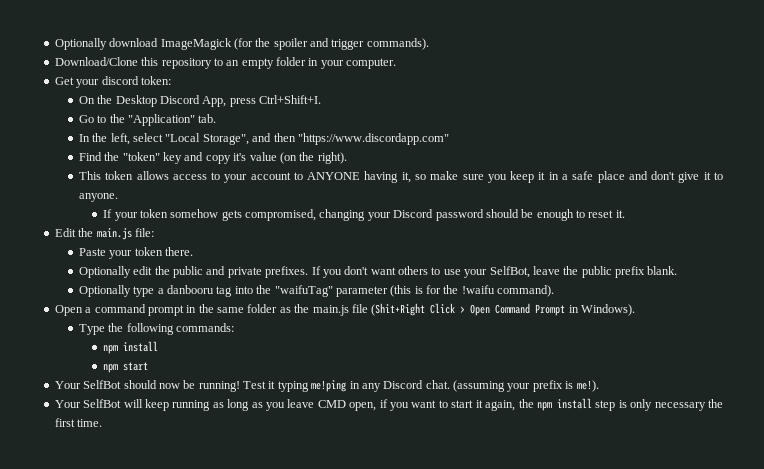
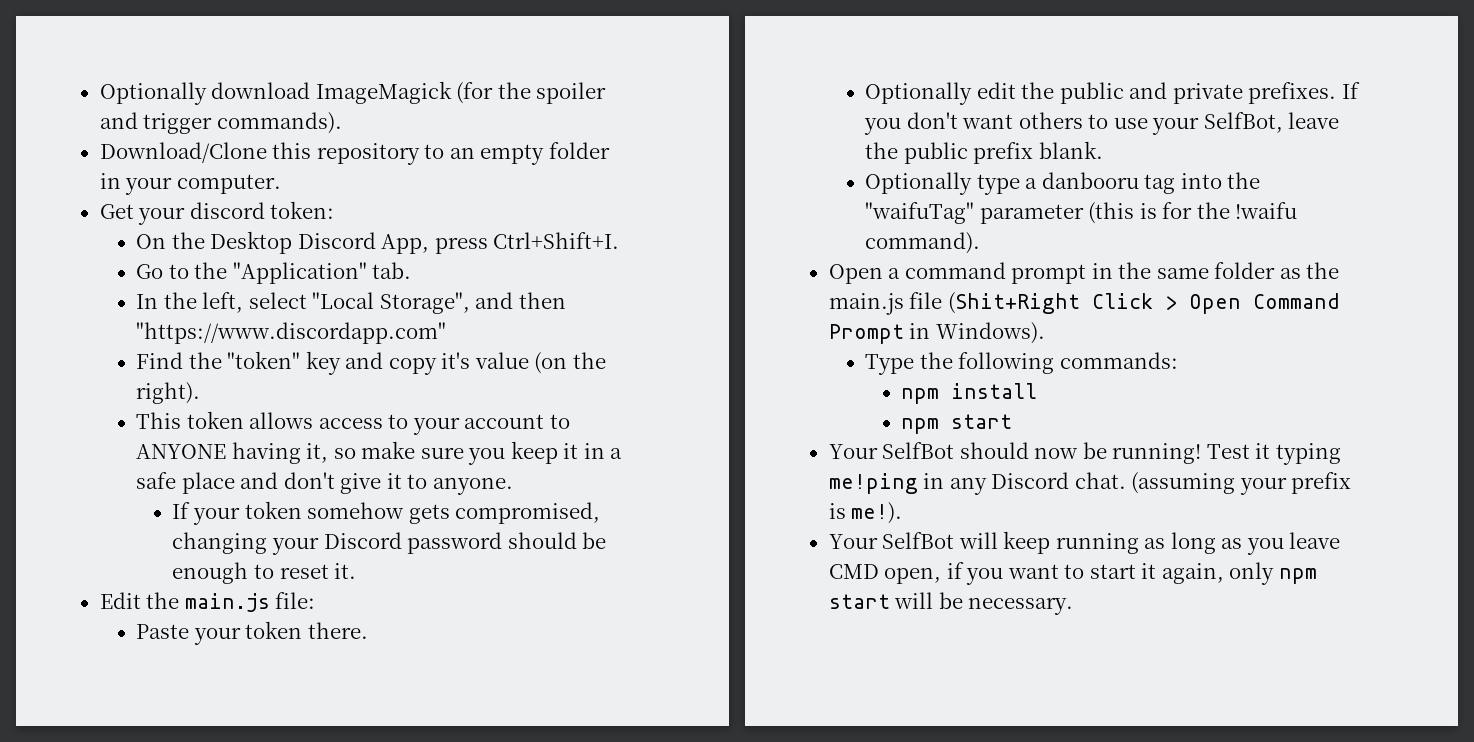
[518,398,724,411] [54,418,103,427] the npm install step is only necessary the first time. -> [1229,562,1317,585] [828,592,1074,615] only npm start will be necessary.

